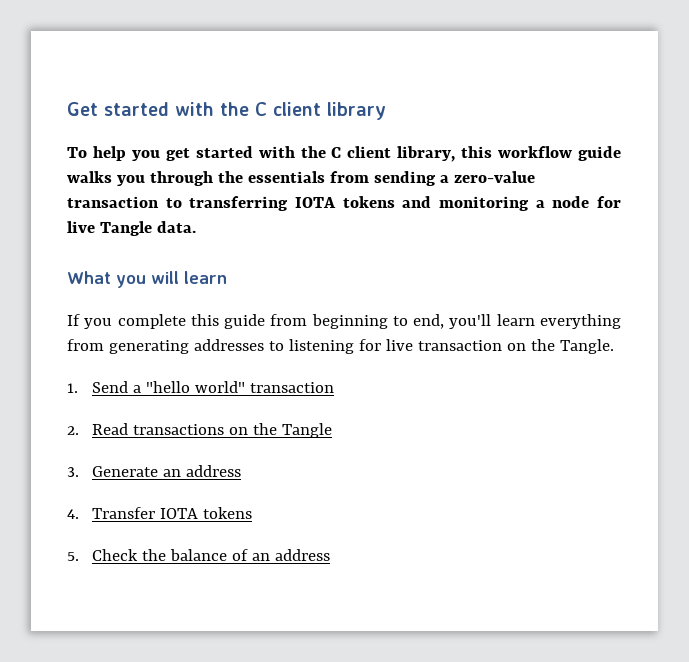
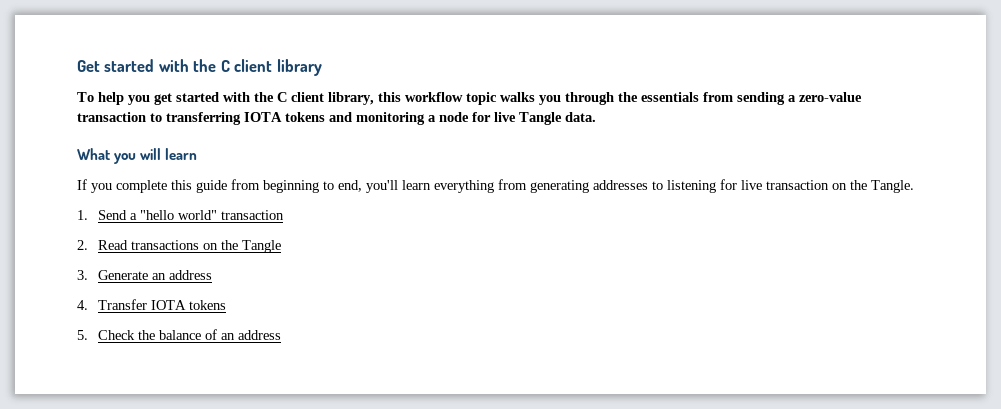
[578,146,622,161] guide -> [466,92,497,105] topic

